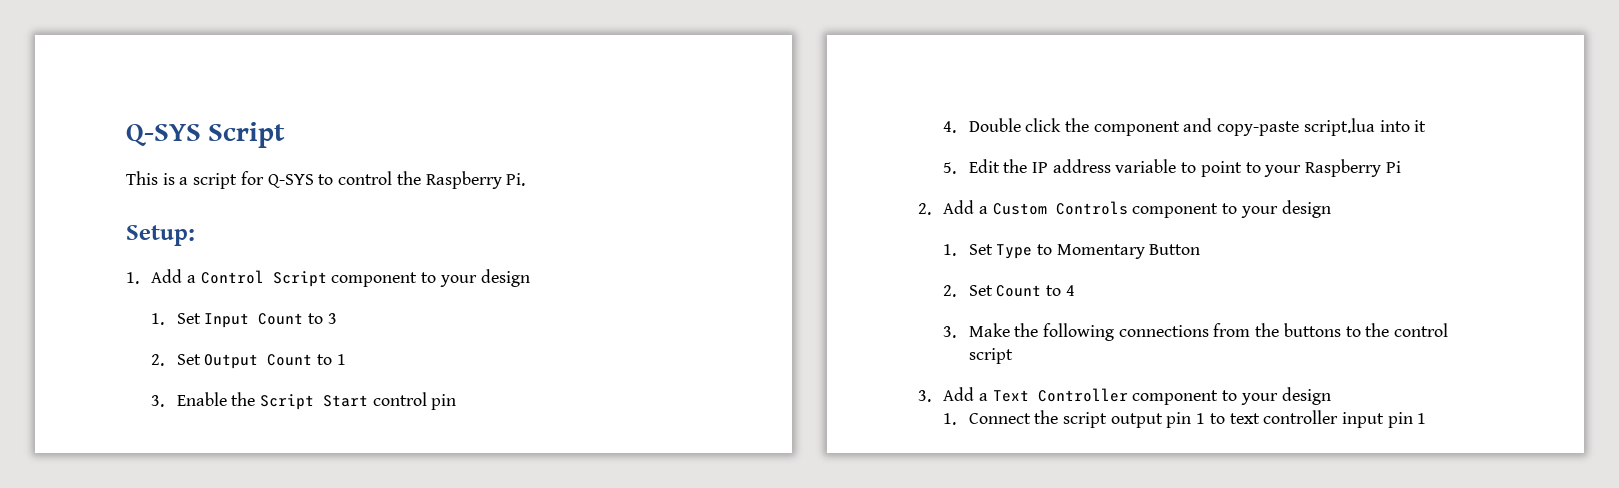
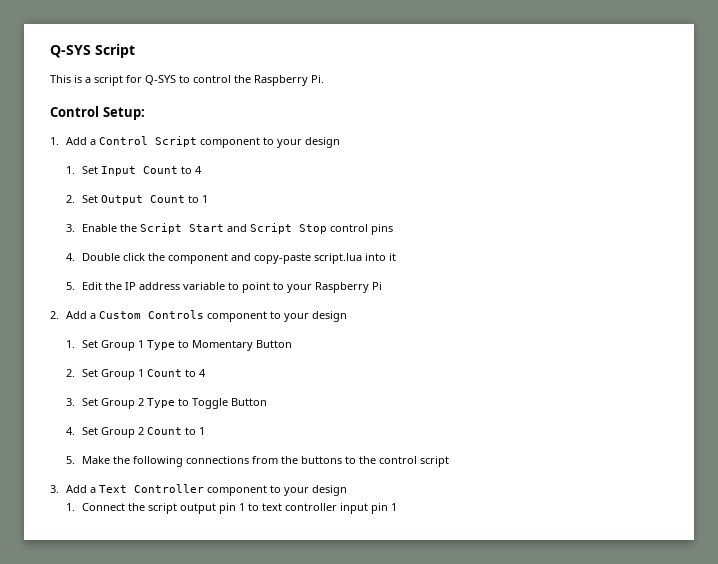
(526, 179) none -> [50,106,99,117] Control
[327,313,337,324] 3 -> [195,166,203,174] 4
[372,392,457,410] control pin -> [227,223,394,235] and Script Stop control pins
(993, 249) none -> [101,340,145,351] Group 1
(993, 290) none -> [101,369,145,380] Group 1
(957, 332) none -> [82,398,268,409] [66,427,206,438] [66,456,76,464] Set Group 2 Type to Toggle Button // 4. Set Group 2 Count to 1 // 5.

